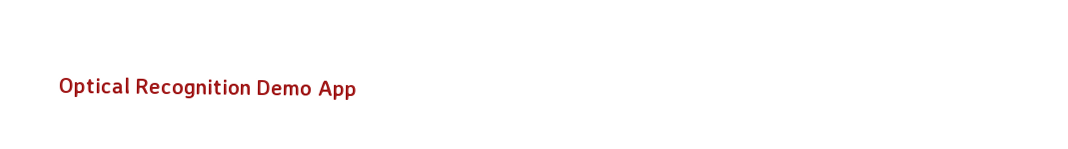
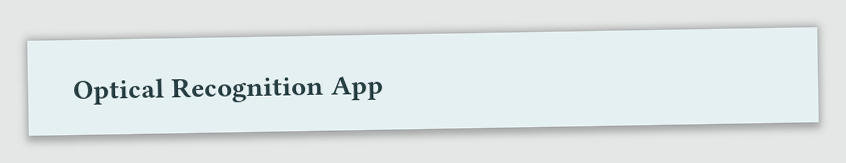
[256,80,312,96] Demo -> (325, 89) none

